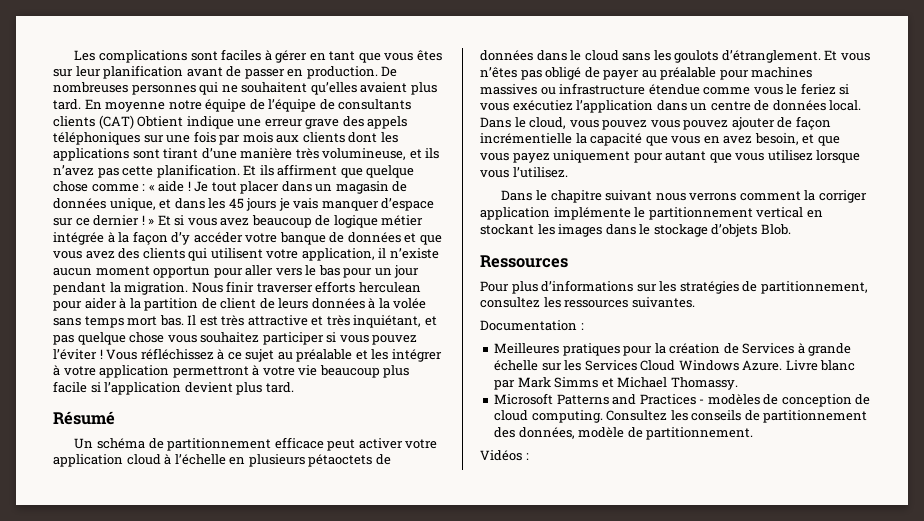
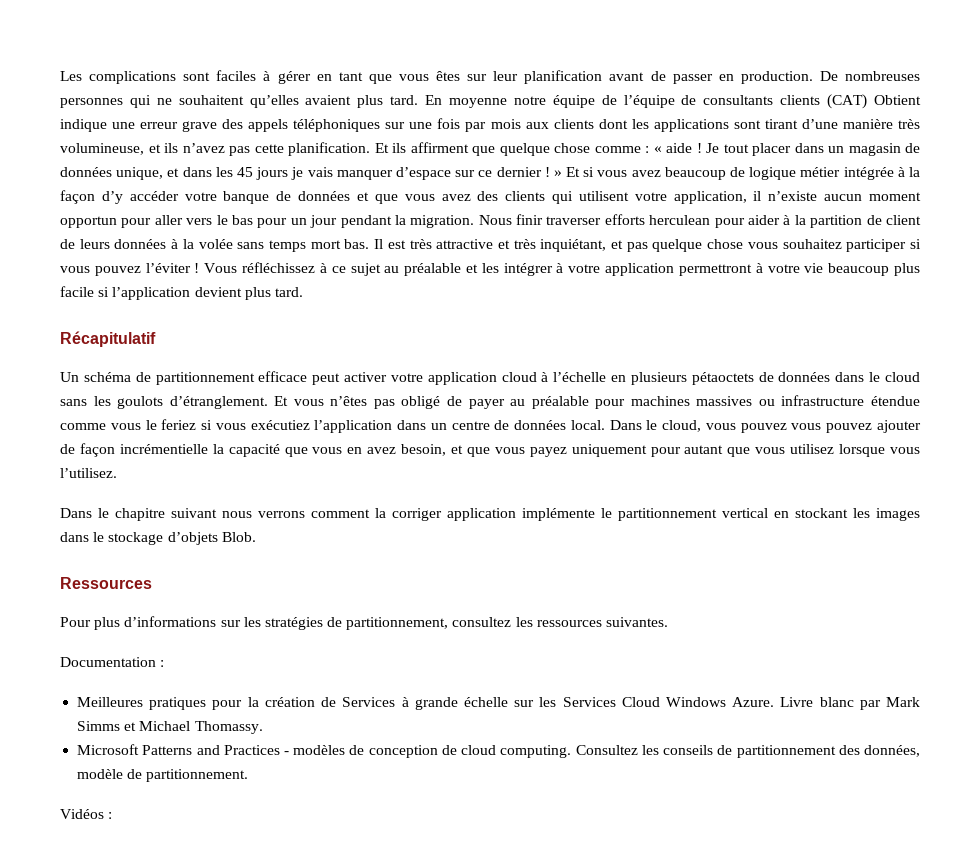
[53,411,115,425] Résumé -> [60,331,156,347] Récapitulatif

